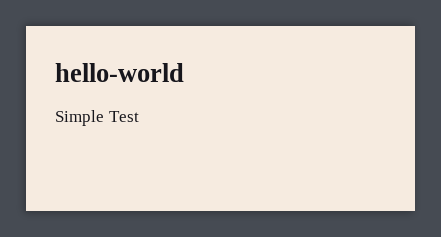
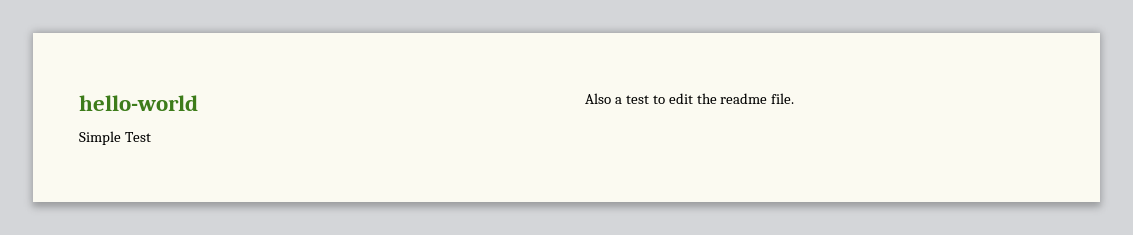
(139, 116) none -> [585,93,795,104] // Also a test to edit the readme file.

